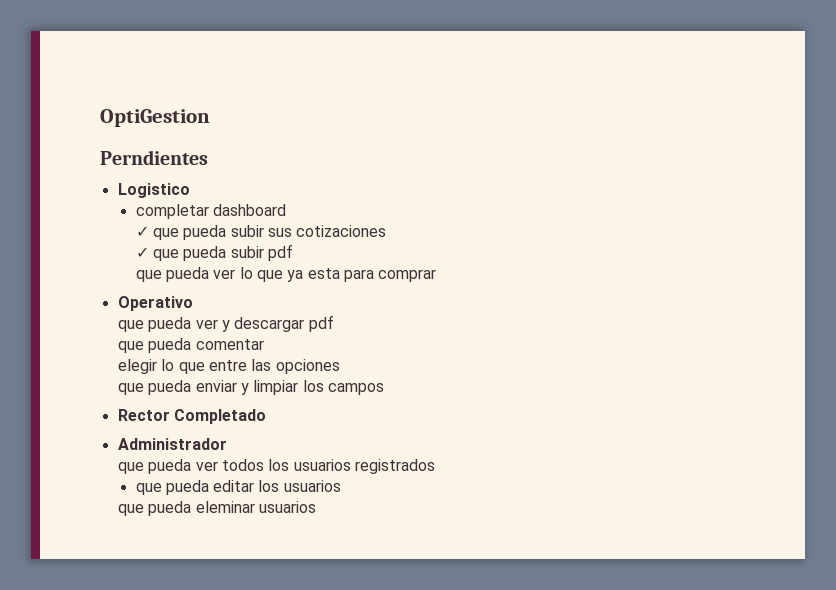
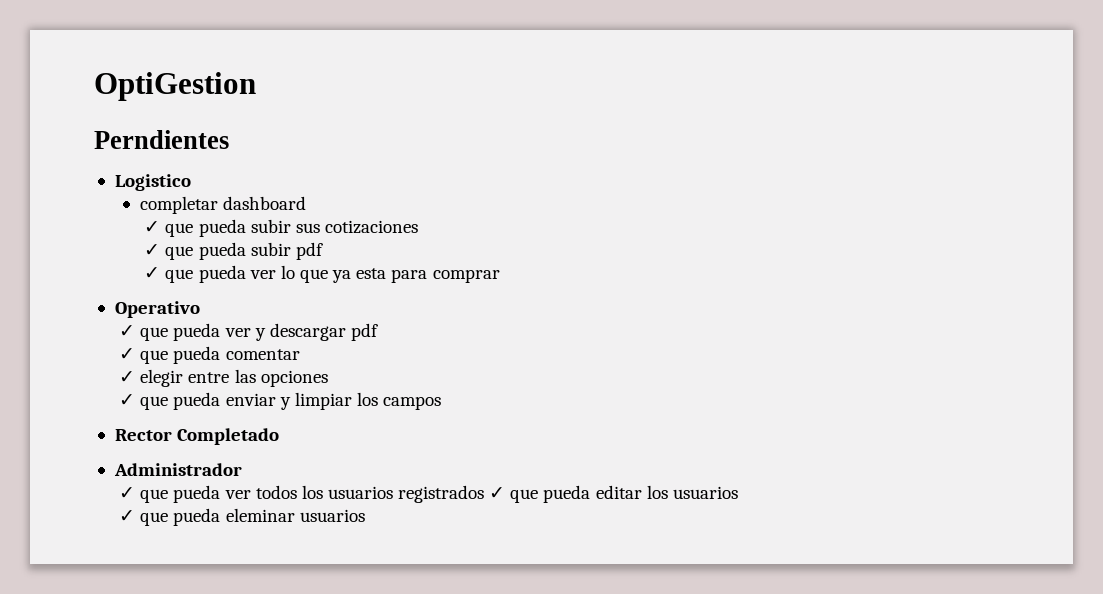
(294, 252) none -> [144,267,161,279] ✓
(193, 303) none -> [119,325,136,337] ✓
(334, 323) none -> [119,348,136,360] ✓
[117,359,205,374] elegir lo que -> [119,369,184,387] ✓ elegir
(340, 366) none -> [119,394,136,406] ✓
(227, 444) none -> [119,487,136,499] ✓
(435, 466) // -> [489,487,506,499] ✓
(341, 486) none -> [119,510,136,522] ✓

